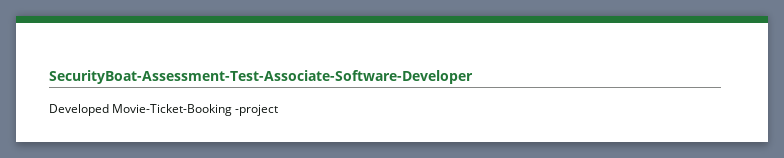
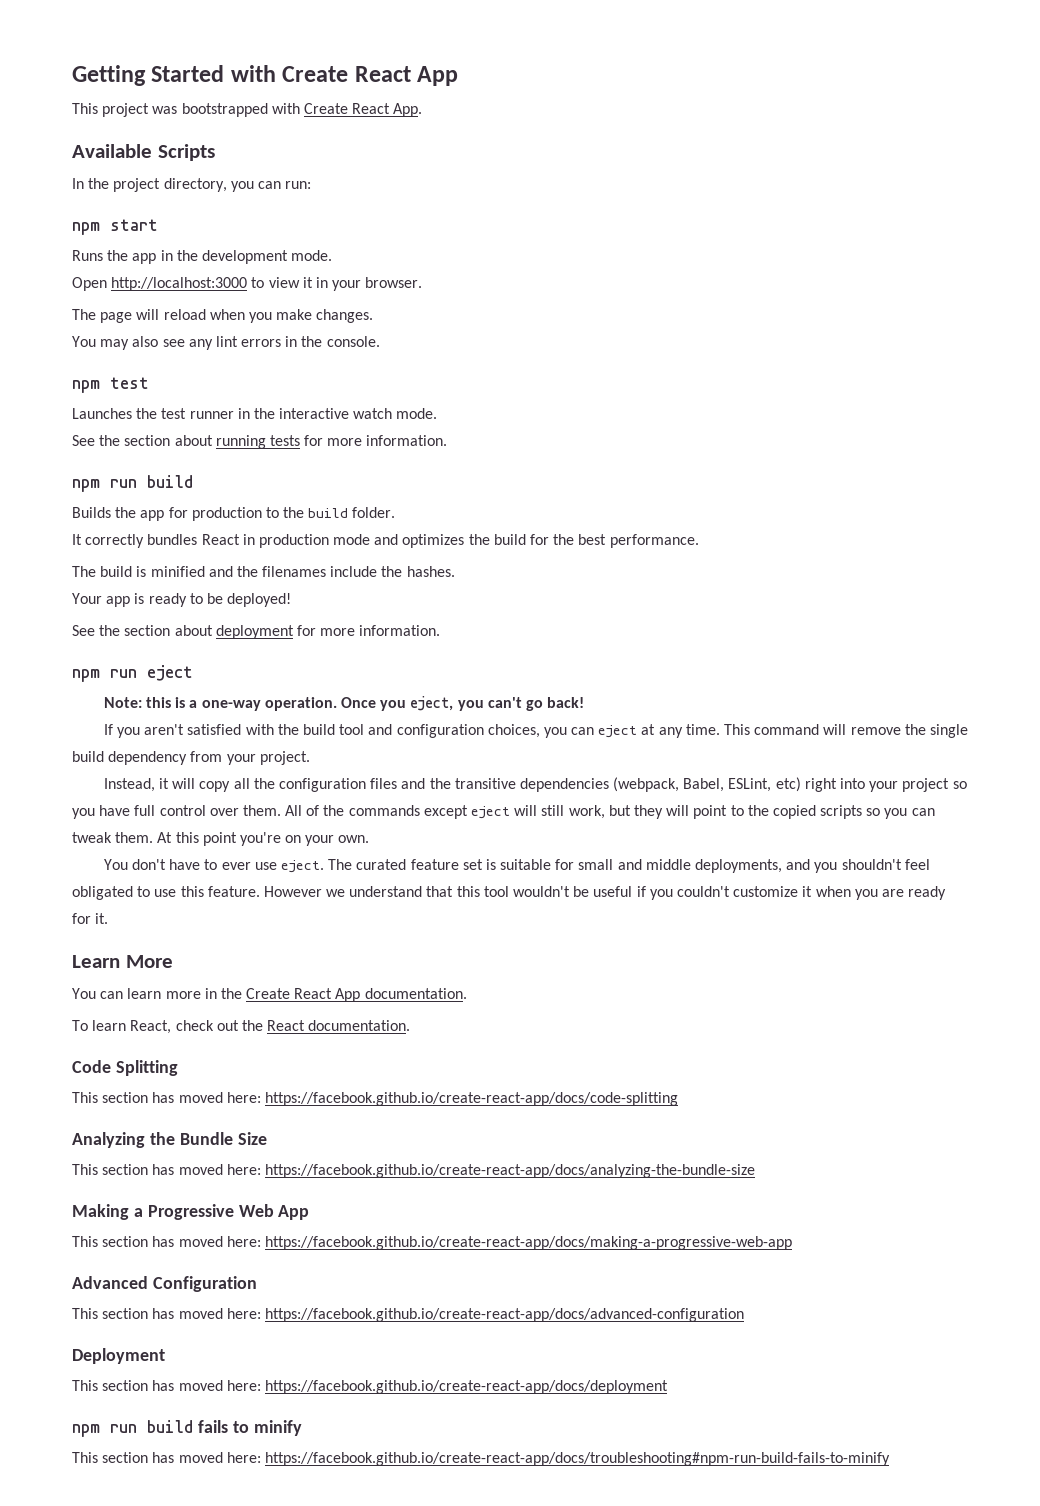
[49,70,473,84] [49,104,279,116] SecurityBoat-Assessment-Test-Associate-Software-Developer // Developed Movie-Ticket-Booking -project -> [72,65,459,86] [72,103,423,117] [72,144,215,161] [72,178,312,192] [72,219,158,235] [72,250,333,264] [72,277,423,291] [72,309,374,323] [72,336,380,350] [72,377,149,393] [72,408,438,419] [72,435,448,449] [72,475,193,492] [72,507,396,521] [72,534,699,548] [72,566,455,577] [72,593,292,607] [72,625,441,639] [72,665,193,682] [103,696,585,711] [103,724,968,738] [72,751,310,765] [103,777,967,792] [72,805,935,819] [72,832,370,846] [103,859,930,873] [72,886,947,900] [72,913,109,924] [72,955,173,968] [72,988,467,1002] [72,1020,411,1034] [72,1060,178,1076] [72,1092,678,1106] [72,1132,267,1148] [72,1164,755,1178] [72,1204,310,1220] [72,1236,792,1250] [72,1276,257,1292] [72,1308,744,1322] [72,1348,165,1364] [72,1380,668,1394] [72,1420,302,1437] [72,1452,890,1466] Getting Started with Create React App // This project was bootstrapped with Create React App. // Available Scripts // In the project directory, you can run: // npm start // Runs the app in the development mode. // Open http://localhost:3000 to view it in your browser. // The page will reload when you make changes. // You may also see any lint errors in the console. // npm test // Launches the test runner in the interactive watch mode. // See the section about running tests for more information. // npm run build // Builds the app for production to the build folder. // It correctly bundles React in production mode and optimizes the build for the best performance. // The build is minified and the filenames include the hashes. // Your app is ready to be deployed! // See the section about deployment for more information. // npm run eject // Note: this is a one-way operation. Once you eject, you can't go back! // If you aren't satisfied with the build tool and configuration choices, you can eject at any time. This command will remove the single build dependency from your project. // Instead, it will copy all the configuration files and the transitive dependencies (webpack, Babel, ESLint, etc) right into your project so you have full control over them. All of the commands except eject will still work, but they will point to the copied scripts so you can tweak them. At this point you're on your own. // You don't have to ever use eject. The curated feature set is suitable for small and middle deployments, and you shouldn't feel obligated to use this feature. However we understand that this tool wouldn't be useful if you couldn't customize it when you are ready for it. // Learn More // You can learn more in the Create React App documentation. // To learn React, check out the React documentation. // Code Splitting // This section has moved here: https://facebook.github.io/create-react-app/docs/code-splitting // Analyzing the Bundle Size // This section has moved here: https://facebook.github.io/create-react-app/docs/analyzing-the-bundle-size // Making a Progressive Web App // This section has moved here: https://facebook.github.io/create-react-app/docs/making-a-progressive-web-app // Advanced Configuration // This section has moved here: https://facebook.github.io/create-react-app/docs/advanced-configuration // Deployment // This section has moved here: https://facebook.github.io/create-react-app/docs/deployment // npm run build fails to minify // This section has moved here: https://facebook.github.io/create-react-app/docs/troubleshooting#npm-run-build-fails-to-minify

